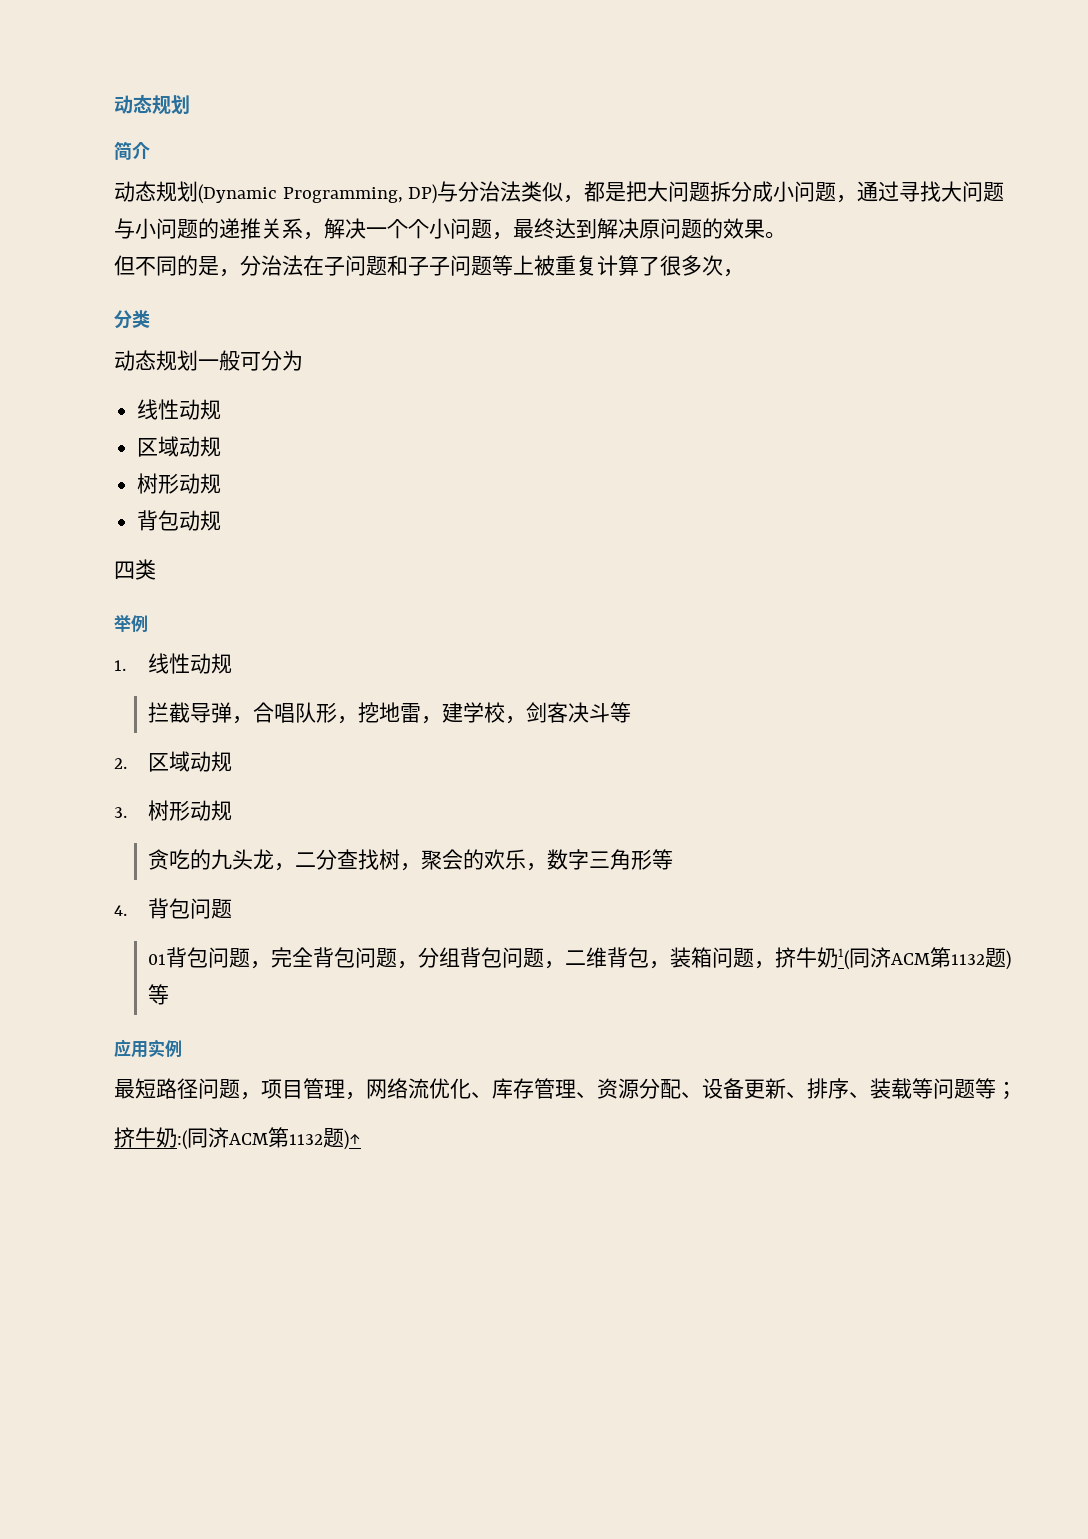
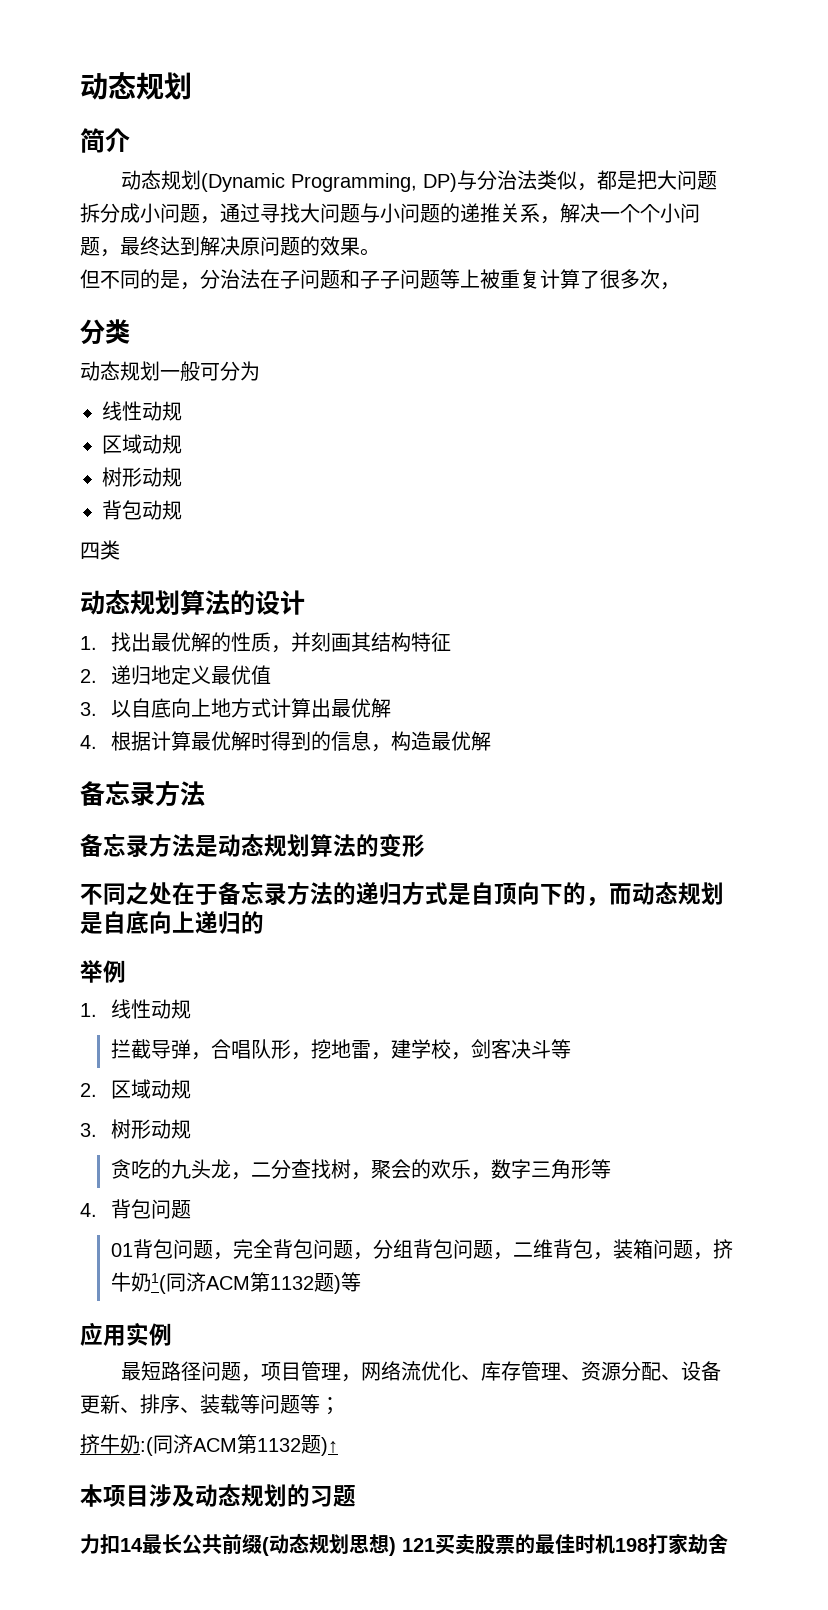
(156, 569) none -> [80,590,305,615] [80,632,451,653] [80,665,271,685] [80,698,391,718] [80,731,491,752] [80,781,205,807] [80,833,425,858] [80,882,724,906] [80,911,264,934] // 动态规划算法的设计 // 1.找出最优解的性质，并刻画其结构特征 // 2.递归地定义最优值 // 3.以自底向上地方式计算出最优解 // 4.根据计算最优解时得到的信息，构造最优解 // 备忘录方法 // 备忘录方法是动态规划算法的变形 // 不同之处在于备忘录方法的递归方式是自顶向下的，而动态规划是自底向上递归的
(361, 1140) none -> [80,1484,356,1507] [80,1533,728,1556] // 本项目涉及动态规划的习题 // 力扣14最长公共前缀(动态规划思想) 121买卖股票的最佳时机198打家劫舍

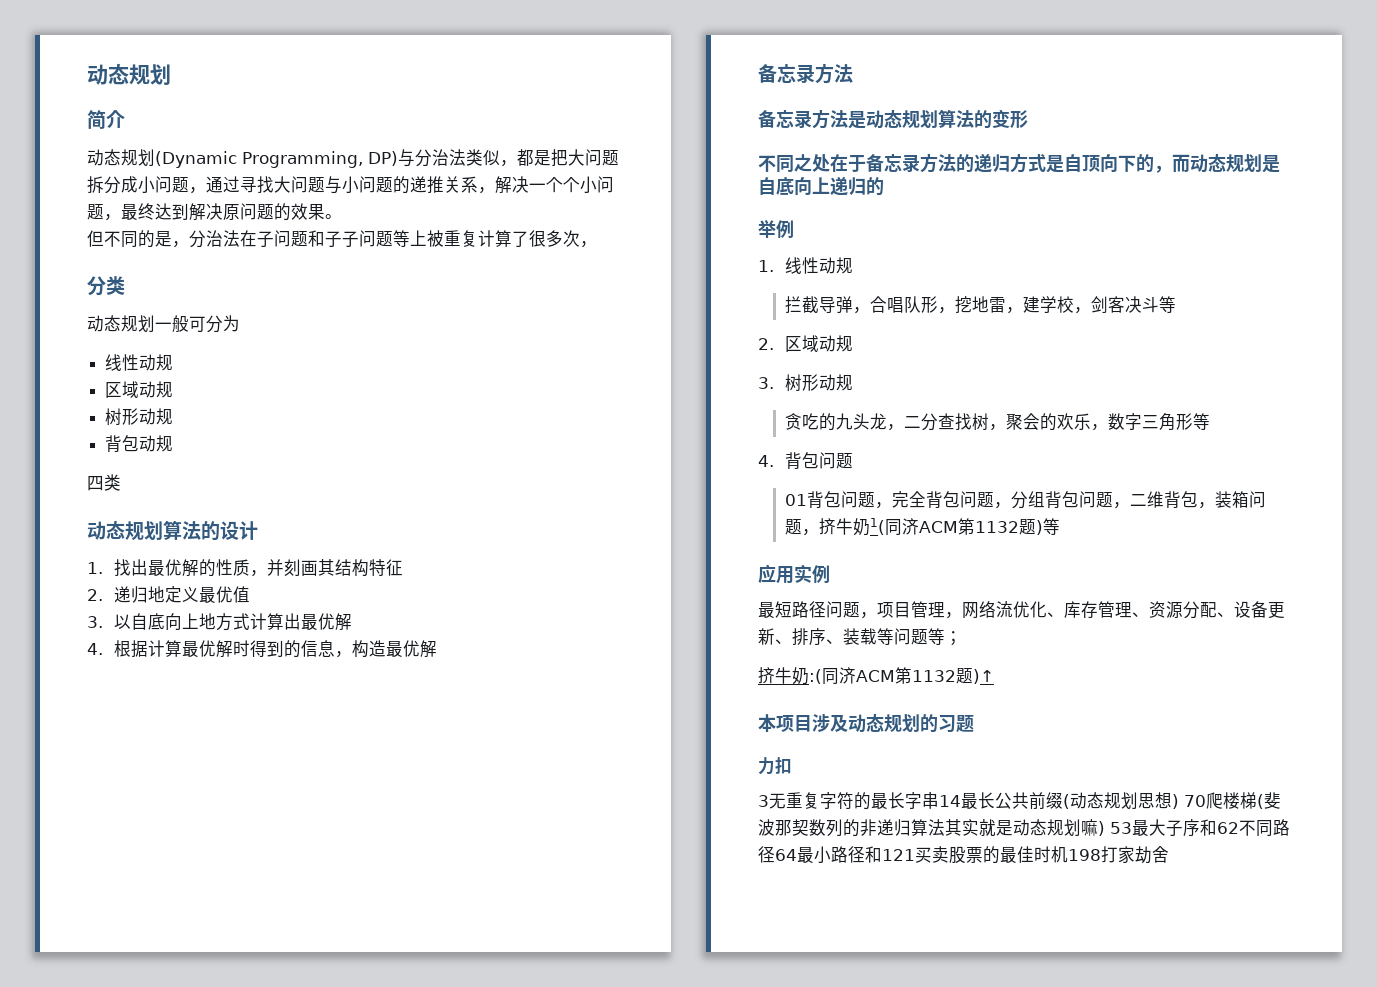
(120, 1544) none -> [758,792,939,810] // 3无重复字符的最长字串
(396, 1546) none -> [1184,792,1281,809] [758,819,1290,837] [758,846,882,864] 70爬楼梯(斐波那契数列的非递归算法其实就是动态规划嘛) 53最大子序和62不同路径64最小路径和

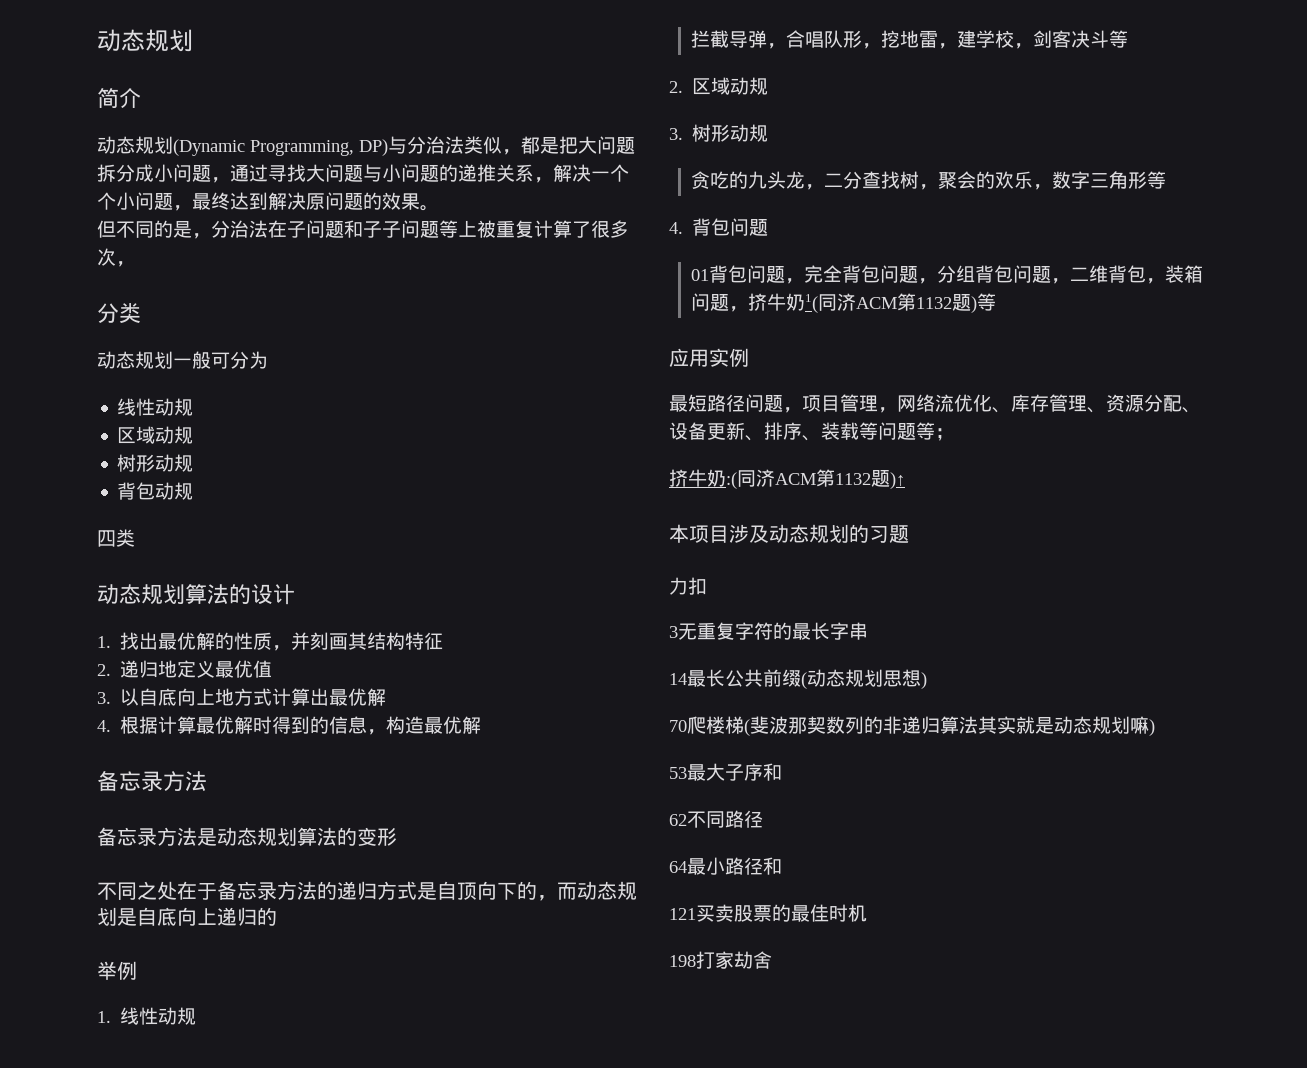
(939, 800) none -> (868, 631) //
(1179, 801) none -> (927, 680) //
(1105, 828) none -> (1155, 727) //
(1217, 827) none -> (782, 772) //
(775, 854) none -> (763, 819) //
(882, 854) none -> (782, 866) //
(1068, 854) none -> (867, 913) //

